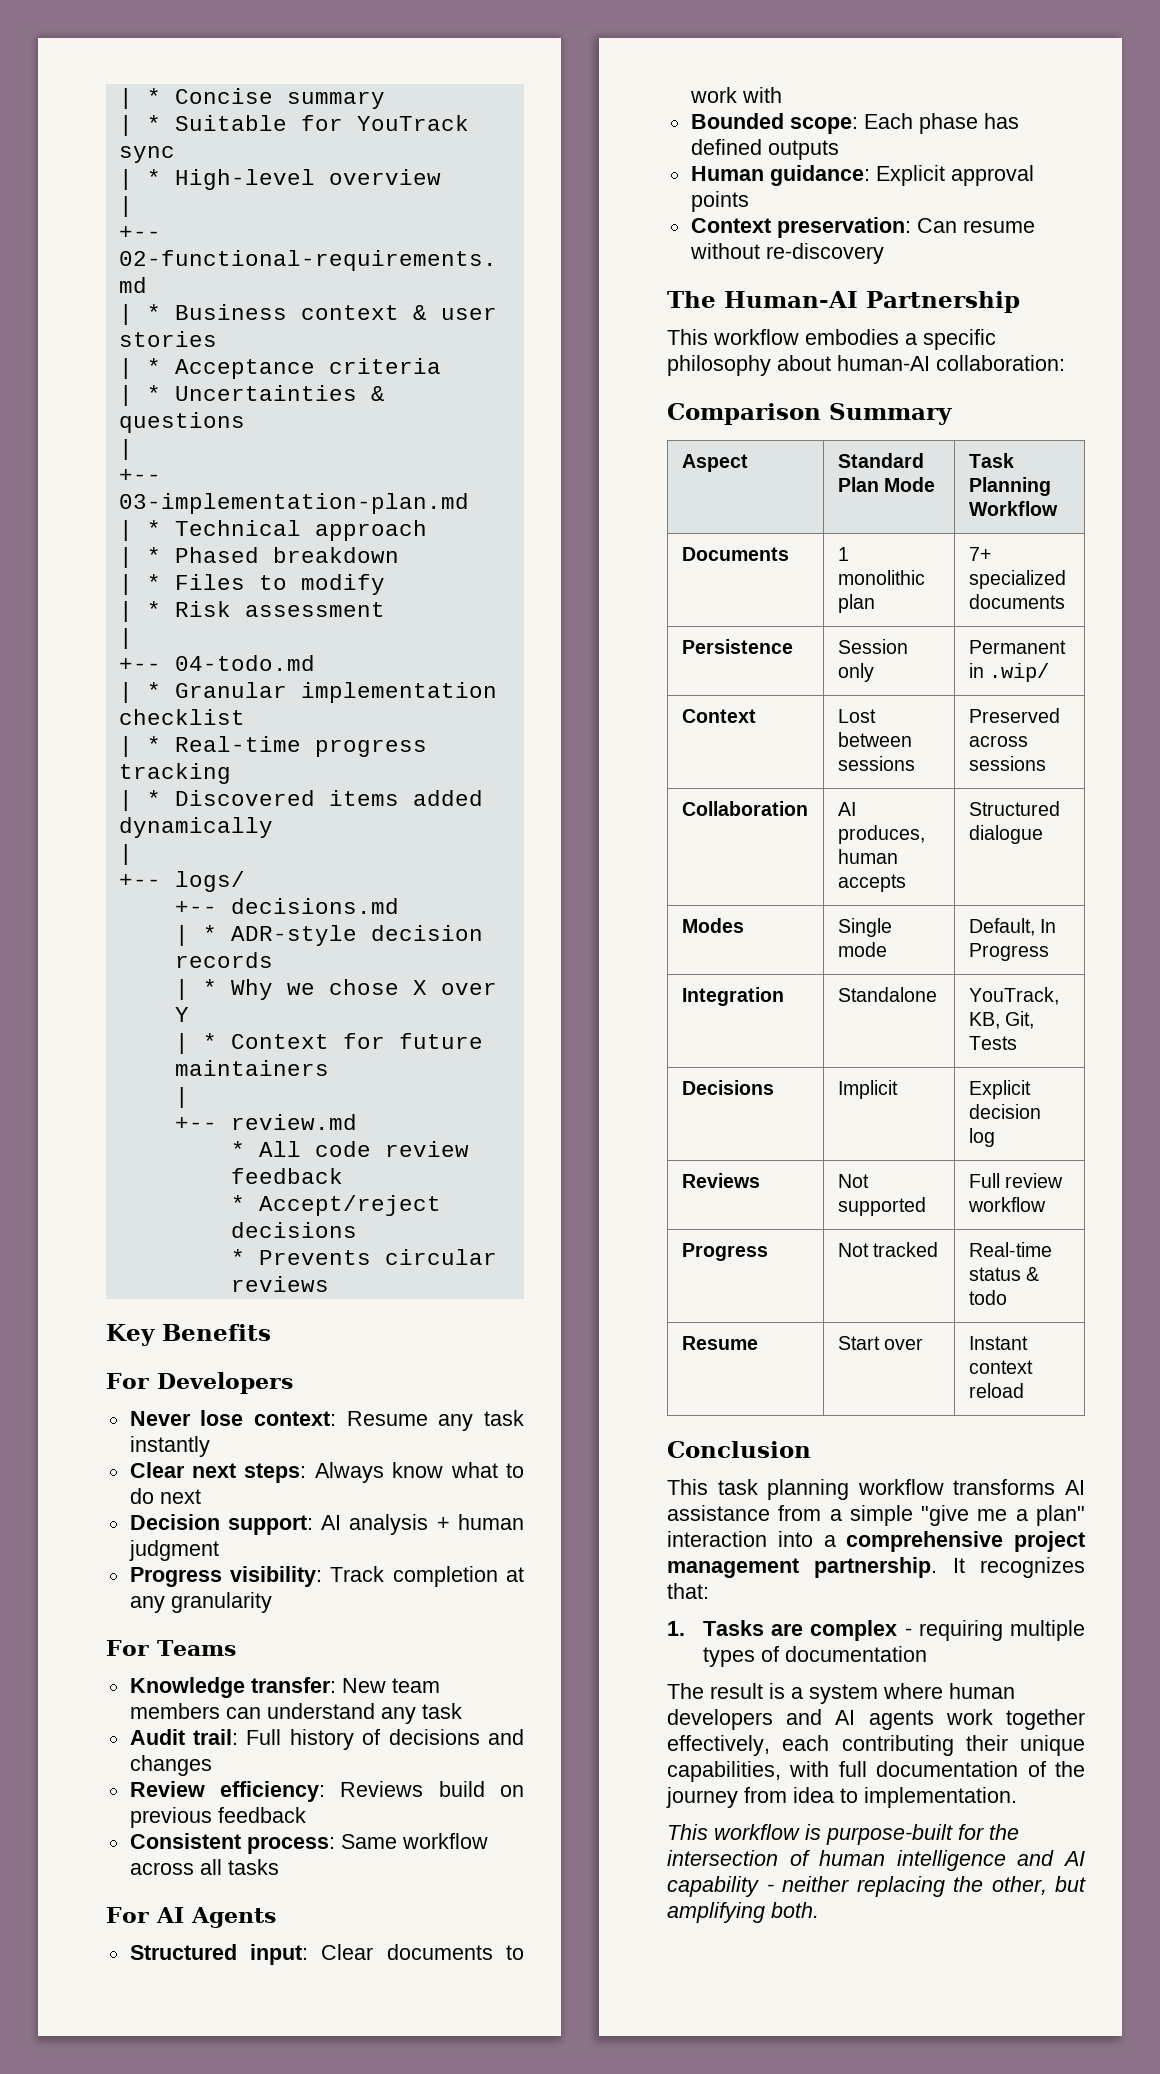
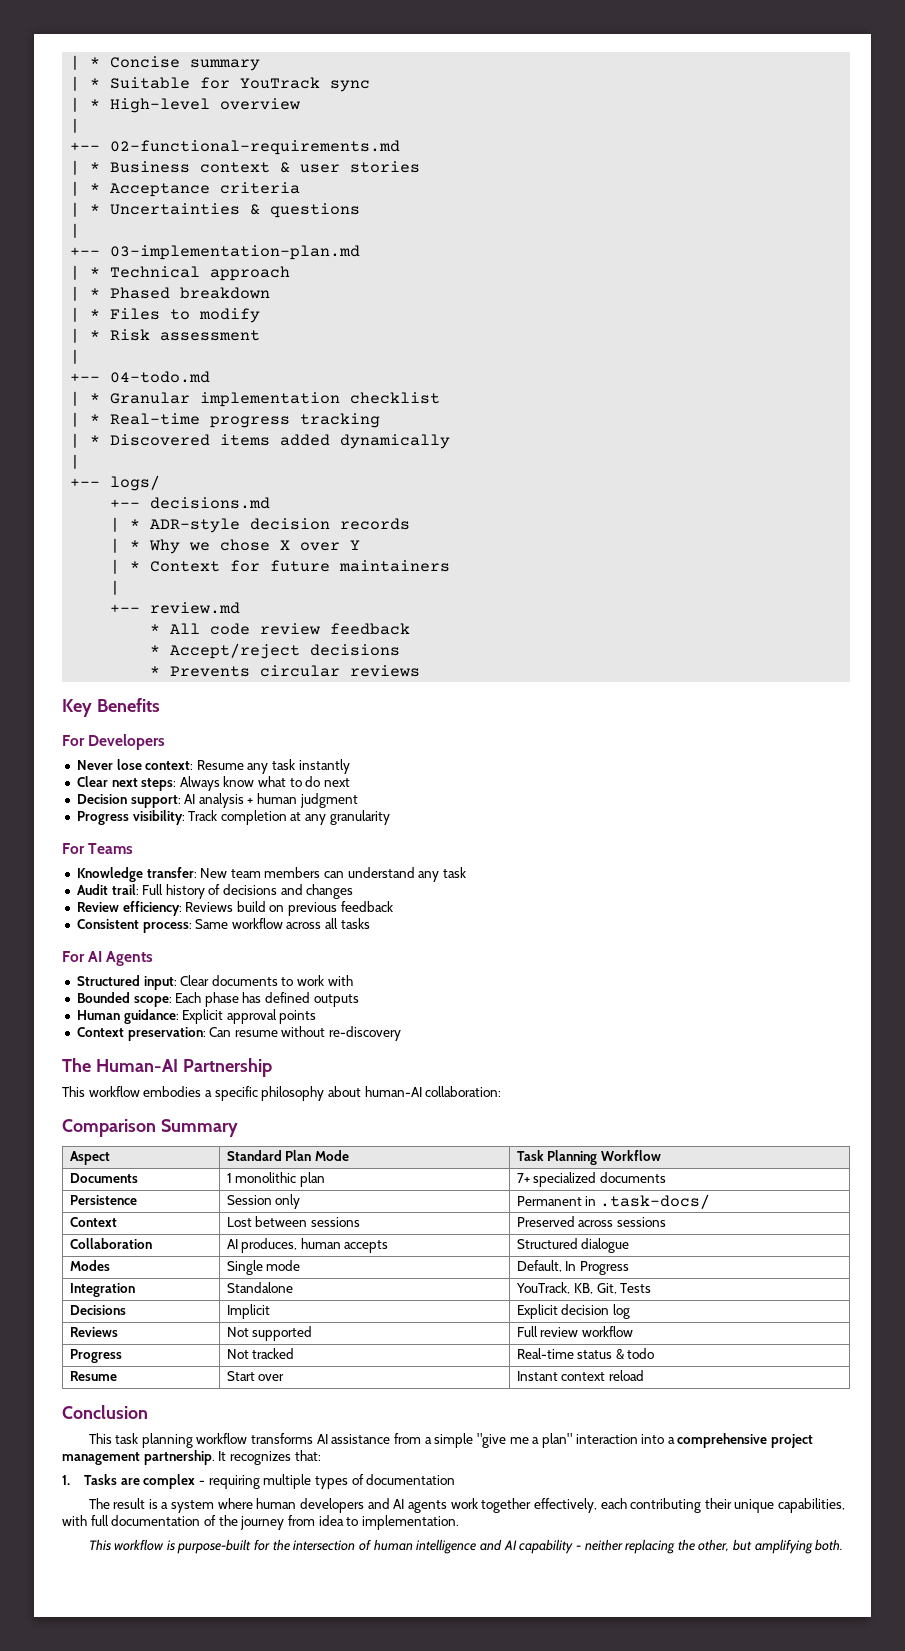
[989,663,1050,682] .wip/ -> [599,1194,710,1209] .task-docs/

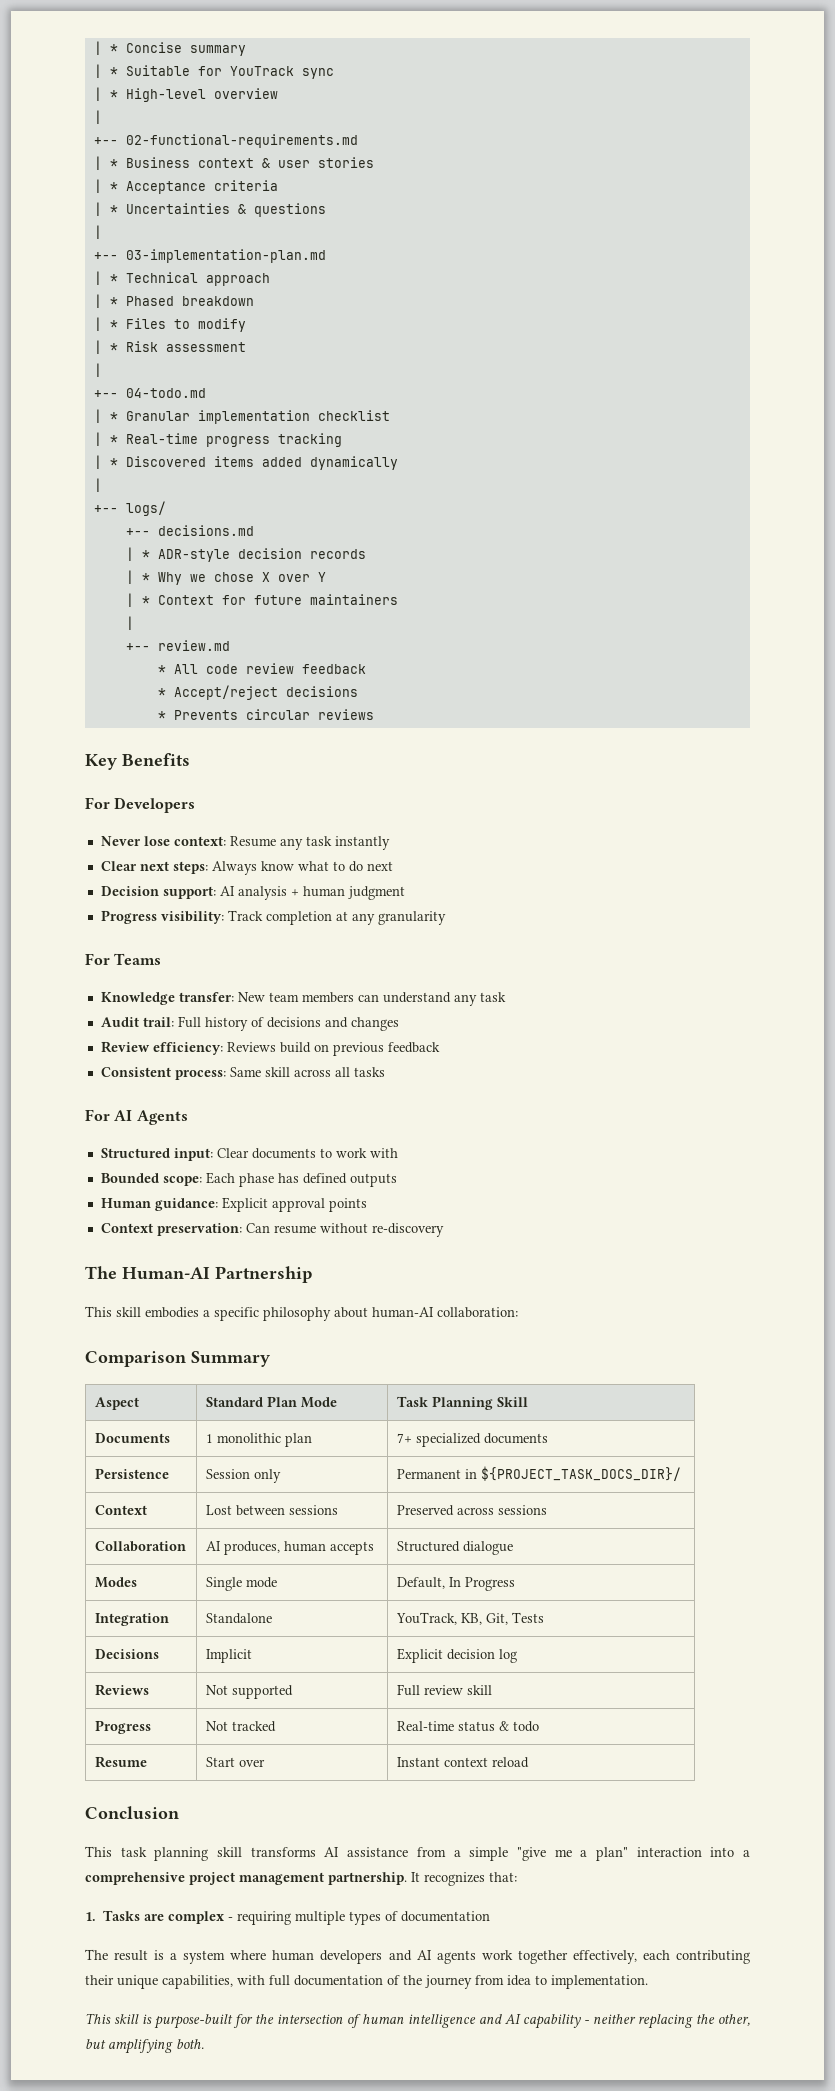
[231,918,283,929] workflow -> [264,1067,290,1077] skill
[88,1086,140,1097] workflow -> [116,1307,141,1317] skill
[600,1150,661,1161] Workflow -> [496,1397,528,1407] Skill
[599,1194,710,1209] .task-docs/ -> [480,1466,681,1481] ${PROJECT_TASK_DOCS_DIR}/
[581,1326,633,1337] workflow -> [466,1685,492,1695] skill
[196,1433,248,1444] workflow -> [217,1847,243,1857] skill
[114,1539,165,1551] workflow -> [114,2014,139,2024] skill

